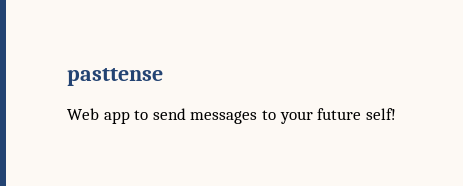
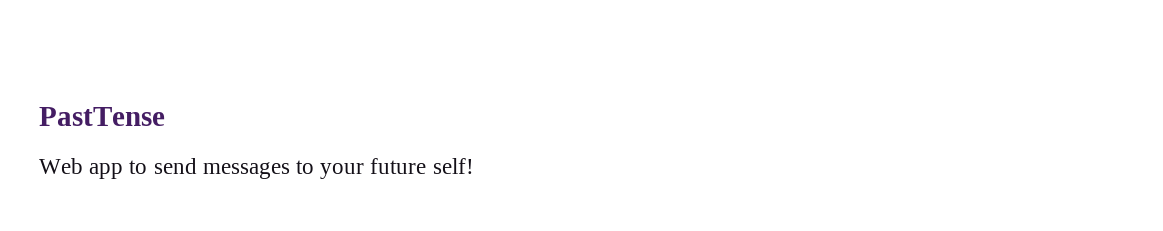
[67,68,163,86] pasttense -> [39,107,165,126] PastTense

